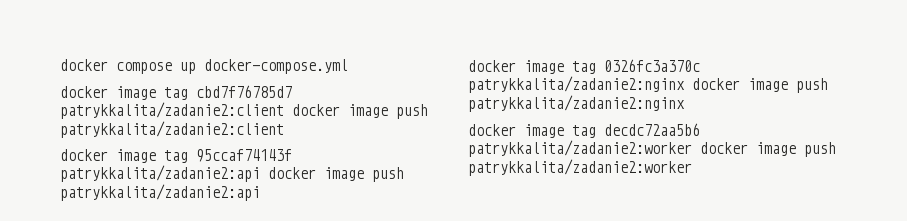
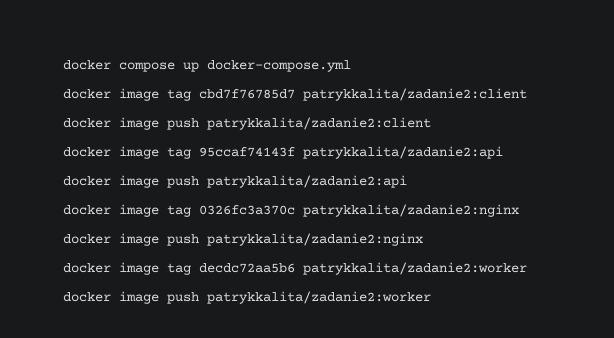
(284, 110) none -> (527, 94) //
(260, 173) none -> (503, 152) //
(685, 84) none -> (519, 210) //
(692, 148) none -> (527, 268) //

